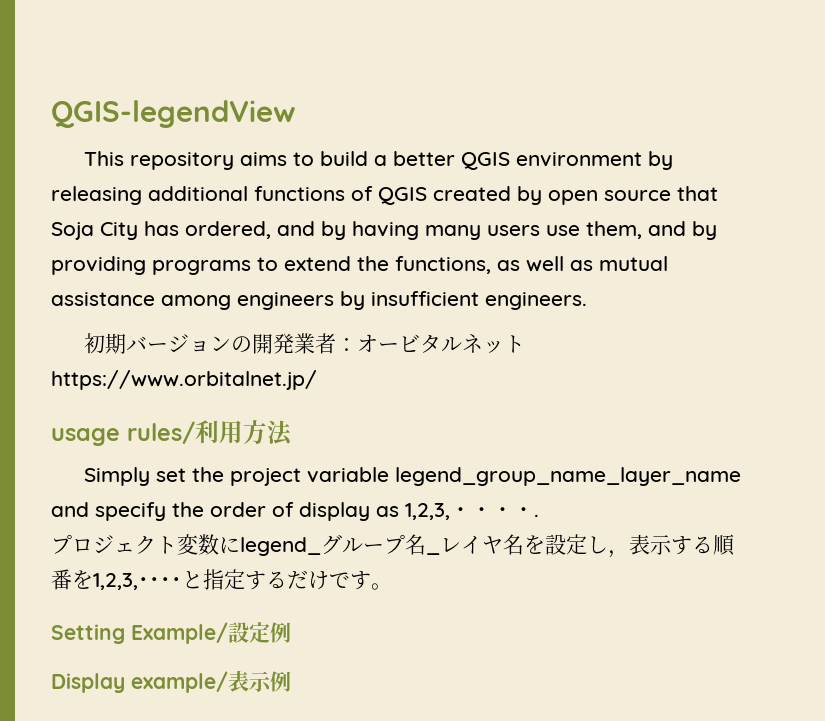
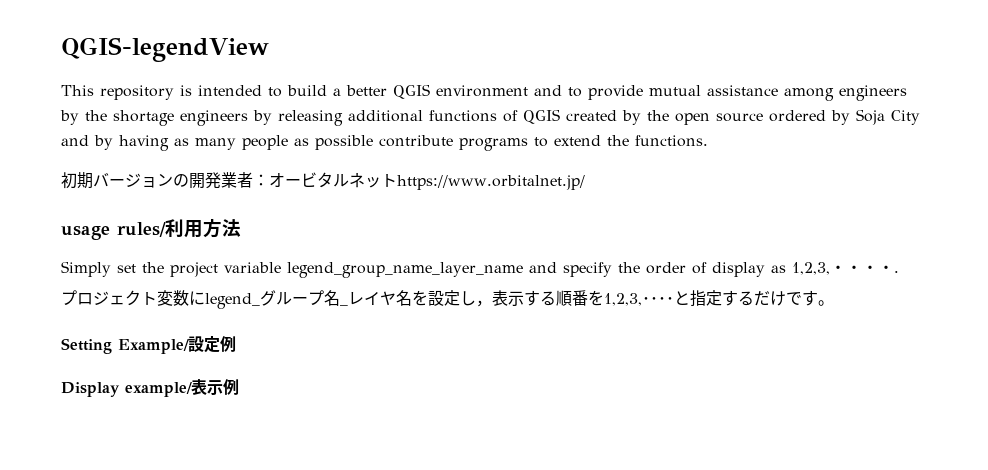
[239,152,287,166] aims -> [180,85,262,96] is intended
(642, 159) none -> [534,85,907,101] [60,110,248,126] and to provide mutual assistance among engineers by the shortage engineers
(542, 195) none -> [647,110,669,121] the
[677,186,718,201] [51,221,717,240] [51,256,668,275] [51,291,587,310] that Soja City has ordered, and by having many users use them, and by providing programs to extend the functions, as well as mutual assistance among engineers by insufficient engineers. -> [769,109,920,125] [61,135,708,151] ordered by Soja City and by having as many people as possible contribute programs to extend the functions.

